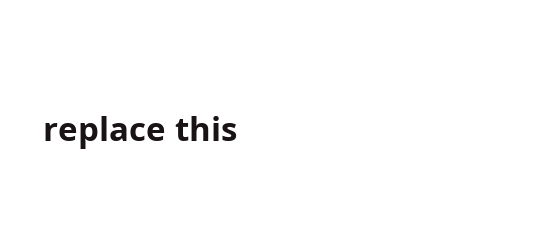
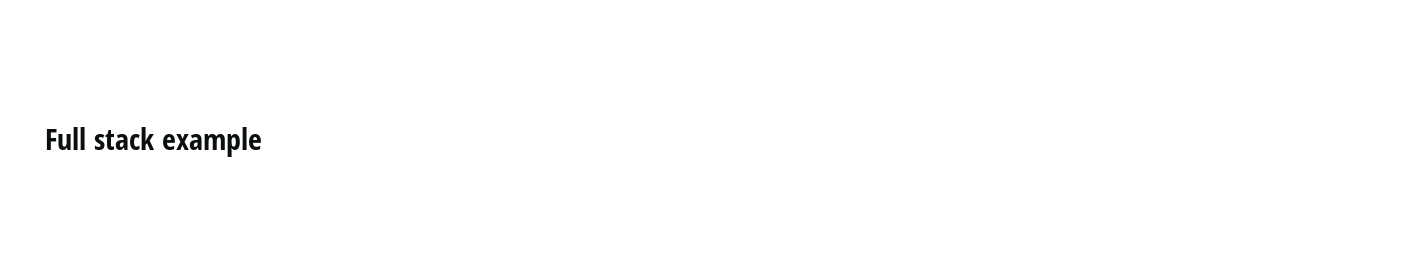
[43,116,237,149] replace this -> [45,127,263,157] Full stack example

